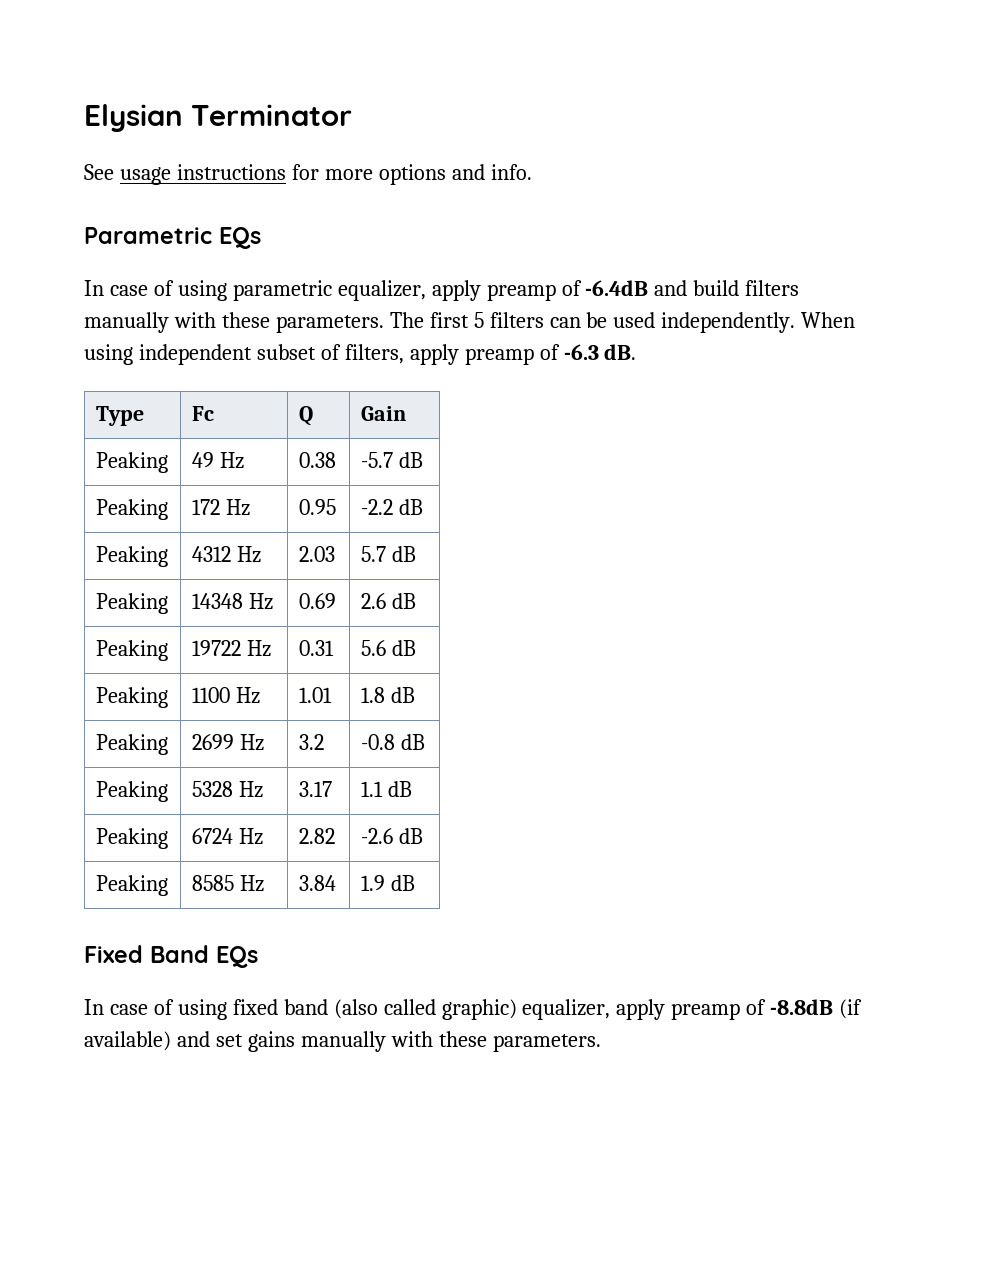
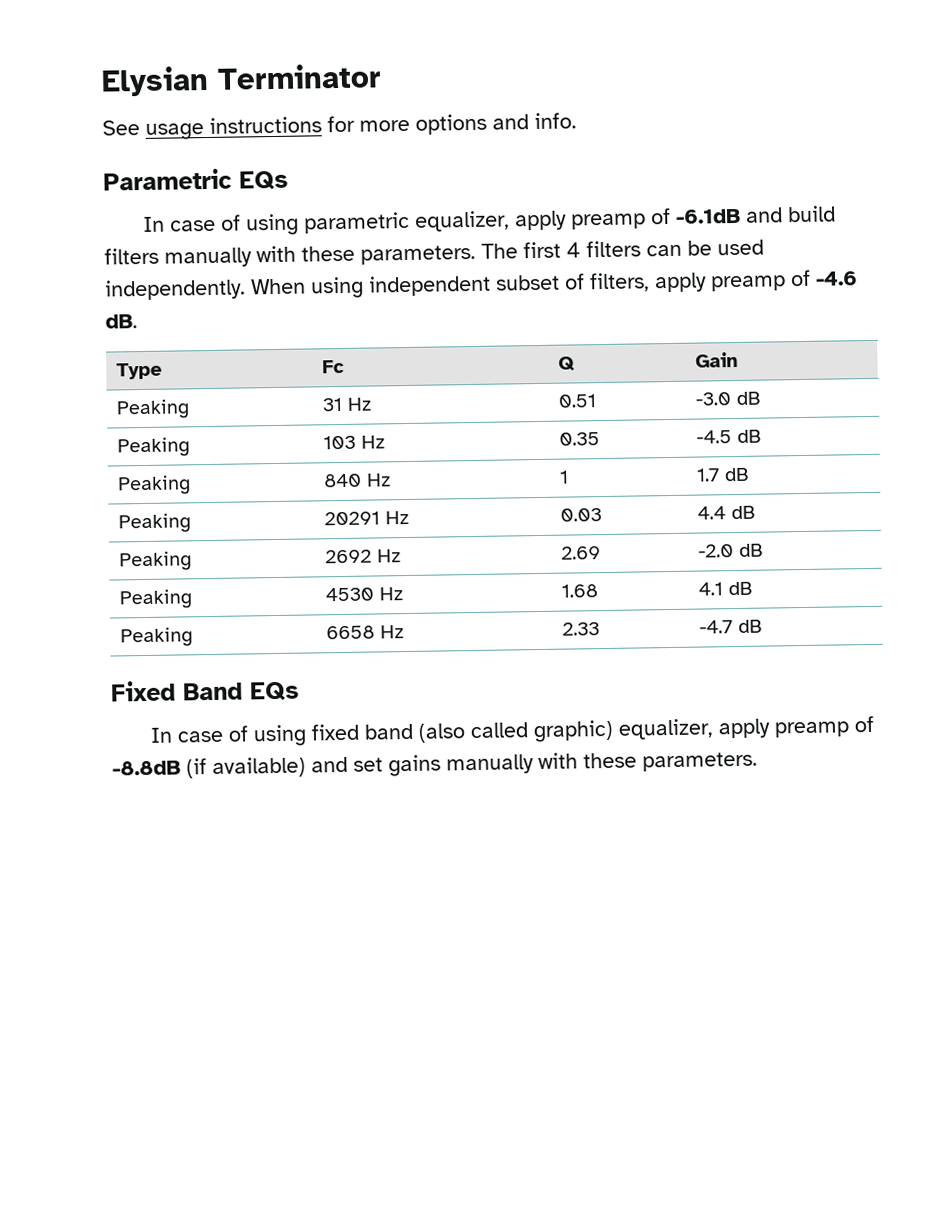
[585,280,649,296] -6.4dB -> [675,208,742,224] -6.1dB
[473,312,484,328] 5 -> [566,242,581,258] 4
[563,344,599,360] -6.3 -> [815,271,858,286] -4.6
[191,452,244,469] [298,452,336,468] [360,452,423,468] [95,499,168,520] [191,499,250,516] [298,499,336,515] [360,499,423,515] [95,546,168,567] [191,546,261,563] [298,546,335,562] [360,546,416,562] [95,593,168,614] [191,593,273,610] [298,593,336,609] [360,593,416,609] [95,640,168,661] [191,640,271,657] [298,640,334,656] [360,640,416,656] [95,687,168,708] [191,687,260,704] [298,687,332,703] [360,687,415,703] [95,734,168,755] [191,734,264,751] [298,734,324,750] [360,734,425,750] [95,781,168,802] [191,781,263,798] [298,781,332,797] [360,781,412,797] [95,828,168,849] [191,828,263,845] [298,828,335,844] [360,828,423,844] [95,875,168,896] [191,875,264,892] [298,875,336,891] [360,875,385,891] 49 Hz | 0.38 | -5.7 dB // Peaking | 172 Hz | 0.95 | -2.2 dB // Peaking | 4312 Hz | 2.03 | 5.7 dB // Peaking | 14348 Hz | 0.69 | 2.6 dB // Peaking | 19722 Hz | 0.31 | 5.6 dB // Peaking | 1100 Hz | 1.01 | 1.8 dB // Peaking | 2699 Hz | 3.2 | -0.8 dB // Peaking | 5328 Hz | 3.17 | 1.1 dB // Peaking | 6724 Hz | 2.82 | -2.6 dB // Peaking | 8585 Hz | 3.84 | 1.9 -> [321,397,371,412] [557,394,596,408] [694,391,760,406] [116,437,190,458] [322,435,385,450] [558,432,600,446] [695,429,761,444] [116,475,191,496] [322,473,391,488] [558,470,569,484] [695,467,749,482] [117,513,191,534] [323,510,409,526] [559,508,602,522] [696,505,755,520] [118,551,192,572] [324,549,401,564] [560,546,601,560] [697,543,763,558] [118,589,192,610] [324,587,403,602] [560,584,598,598] [697,581,752,596] [119,627,193,648] [325,625,404,640] [561,622,600,636] [698,620,733,634] 31 Hz | 0.51 | -3.0 dB // Peaking | 103 Hz | 0.35 | -4.5 dB // Peaking | 840 Hz | 1 | 1.7 dB // Peaking | 20291 Hz | 0.03 | 4.4 dB // Peaking | 2692 Hz | 2.69 | -2.0 dB // Peaking | 4530 Hz | 1.68 | 4.1 dB // Peaking | 6658 Hz | 2.33 | -4.7

